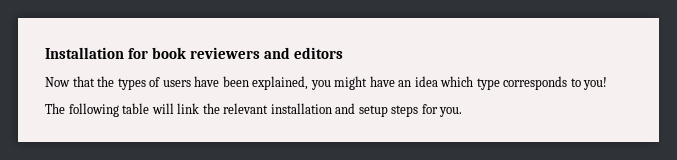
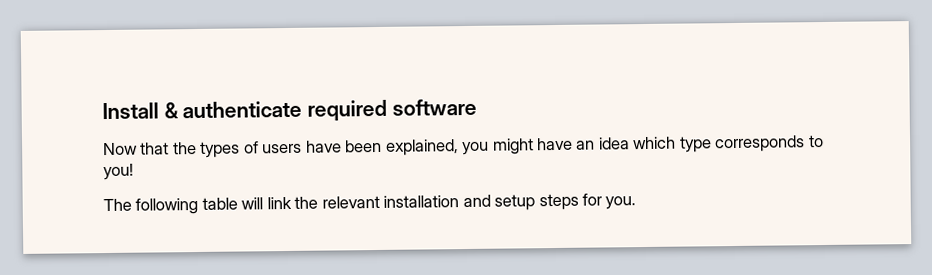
[45,47,344,59] Installation for book reviewers and editors -> [102,98,477,122] Install & authenticate required software

